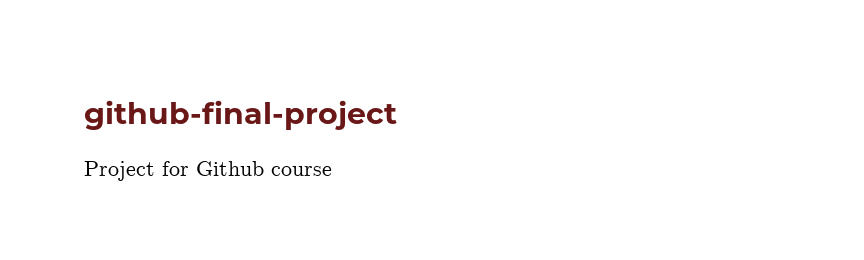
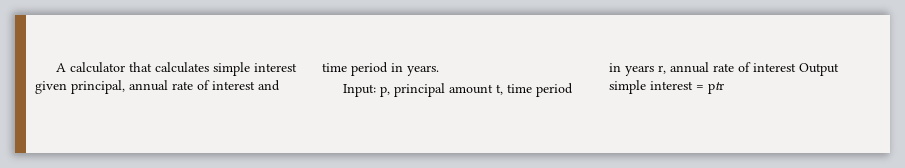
[84,100,397,130] [84,161,332,181] github-final-project // Project for Github course -> [55,62,297,76] [35,80,280,94] [322,62,439,76] [342,83,573,97] [609,62,839,76] [609,80,724,94] A calculator that calculates simple interest given principal, annual rate of interest and time period in years. // Input: p, principal amount t, time period in years r, annual rate of interest Output simple interest = ptr

